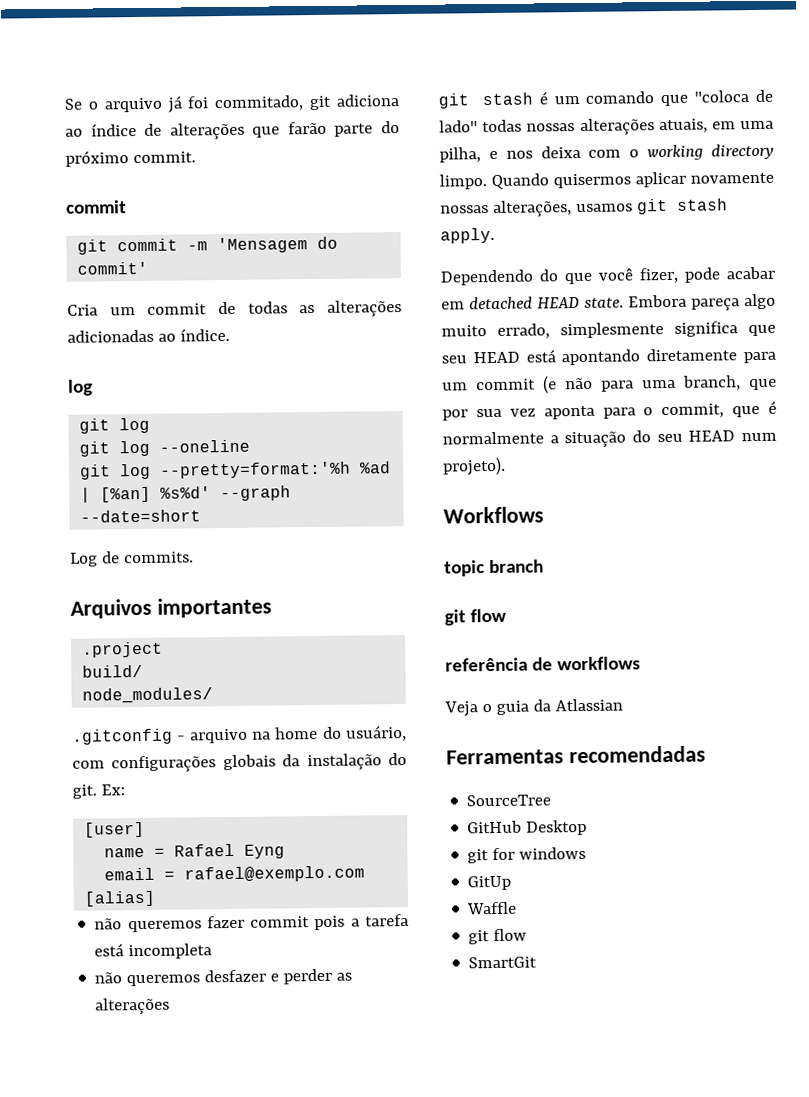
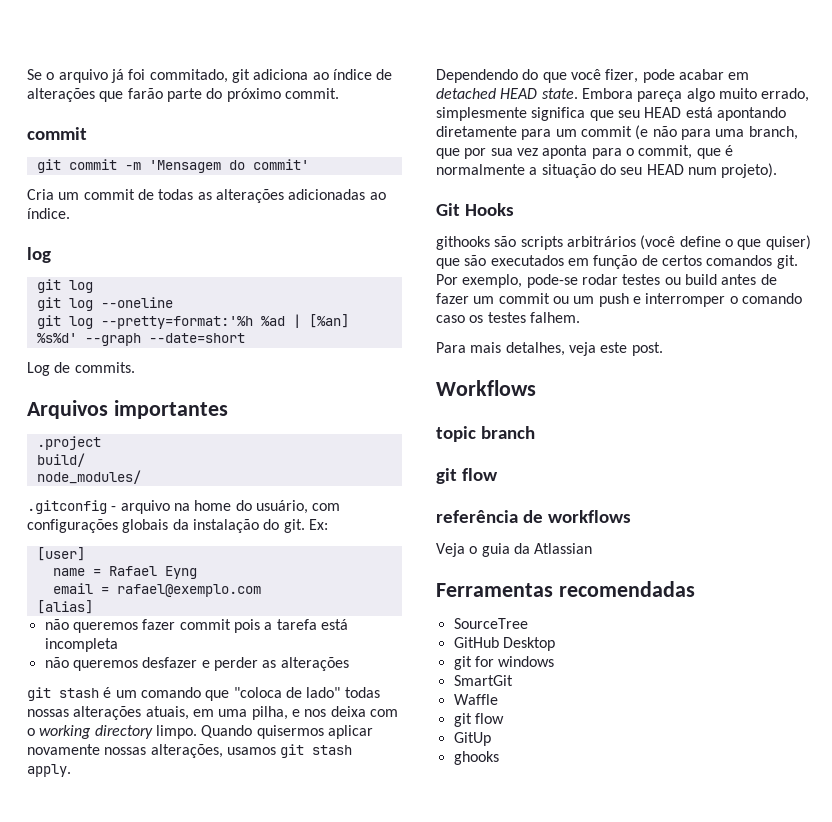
(506, 466) none -> [436,203,514,216] [436,235,811,250] [436,255,798,269] [436,274,777,288] [436,293,802,307] [436,312,580,323] [436,342,663,356] // Git Hooks // githooks são scripts arbitrários (você define o que quiser) que são executados em função de certos comandos git. Por exemplo, pode-se rodar testes ou build antes de fazer um commit ou um push e interromper o comando caso os testes falhem. // Para mais detalhes, veja este post.
[467,875,512,891] GitUp -> [453,675,513,686] SmartGit
[468,956,538,969] SmartGit -> [453,732,491,746] [453,751,499,765] GitUp // ghooks

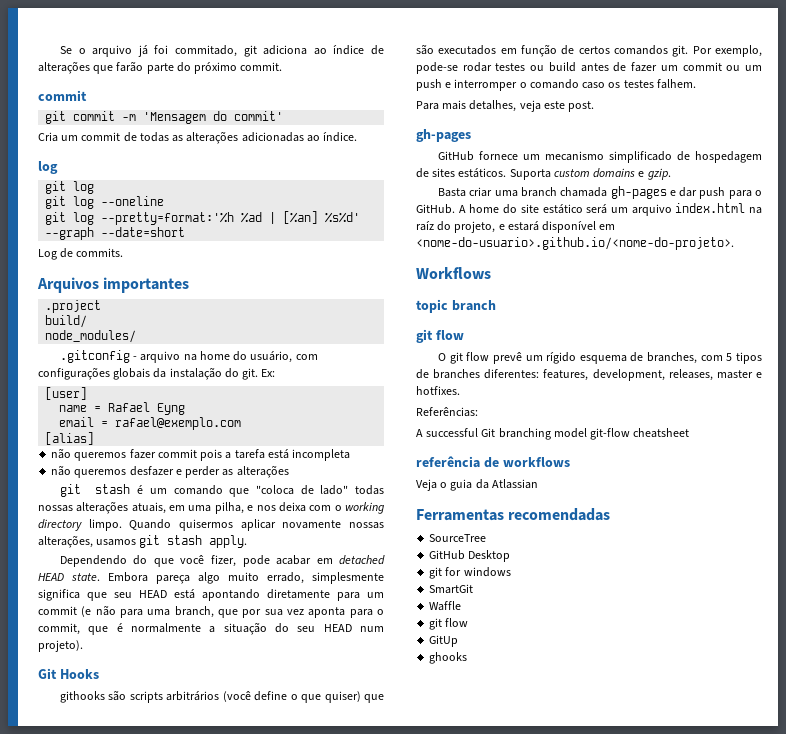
(663, 349) none -> [416,129,471,142] [437,151,762,163] [416,168,671,180] [437,186,762,199] [416,203,762,216] [416,221,616,233] [416,237,734,250] // gh-pages // GitHub fornece um mecanismo simplificado de hospedagem de sites estáticos. Suporta custom domains e gzip. // Basta criar uma branch chamada gh-pages e dar push para o GitHub. A home do site estático será um arquivo index.html na raíz do projeto, e estará disponível em <nome-do-usuario>.github.io/<nome-do-projeto>.
(498, 474) none -> [437,352,762,364] [416,369,762,381] [416,386,460,395] [416,407,478,417] [416,428,690,440] // O git flow prevê um rígido esquema de branches, com 5 tipos de branches diferentes: features, development, releases, master e hotfixes. // Referências: // A successful Git branching model git-flow cheatsheet

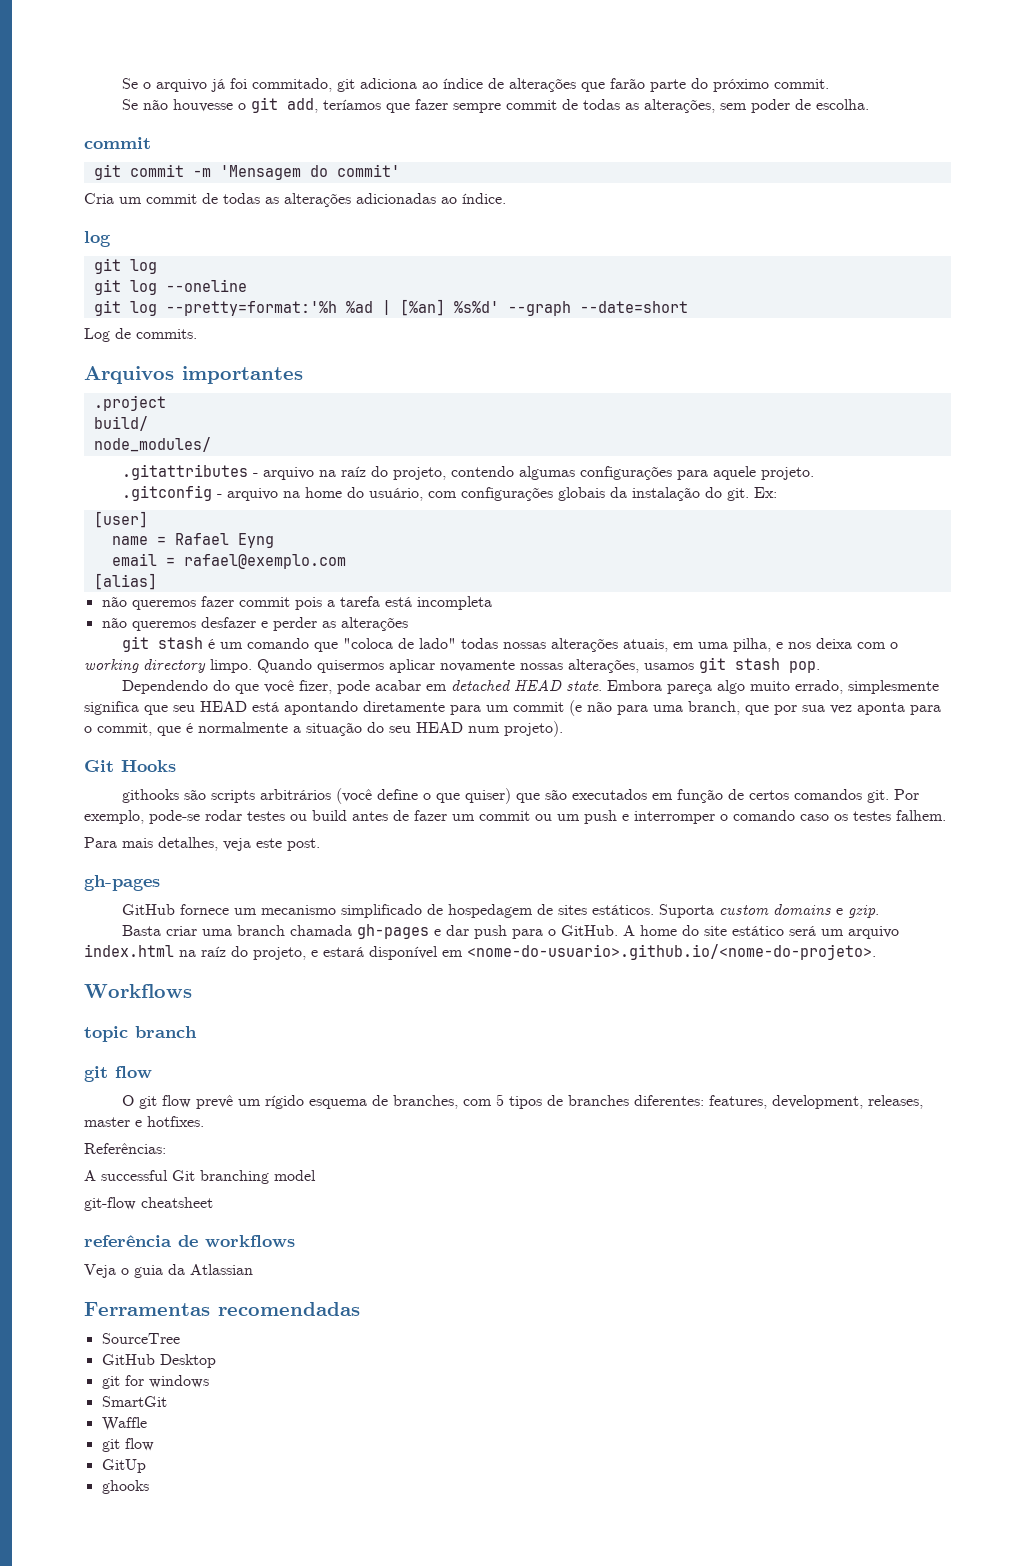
(283, 66) none -> [122,97,870,113] // Se não houvesse o git add, teríamos que fazer sempre commit de todas as alterações, sem poder de escolha.
(137, 336) none -> [122,464,815,480] // .gitattributes - arquivo na raíz do projeto, contendo algumas configurações para aquele projeto.
[209,535,248,548] apply. -> [789,661,820,673] pop.
(587, 433) none -> (316, 1175) //

